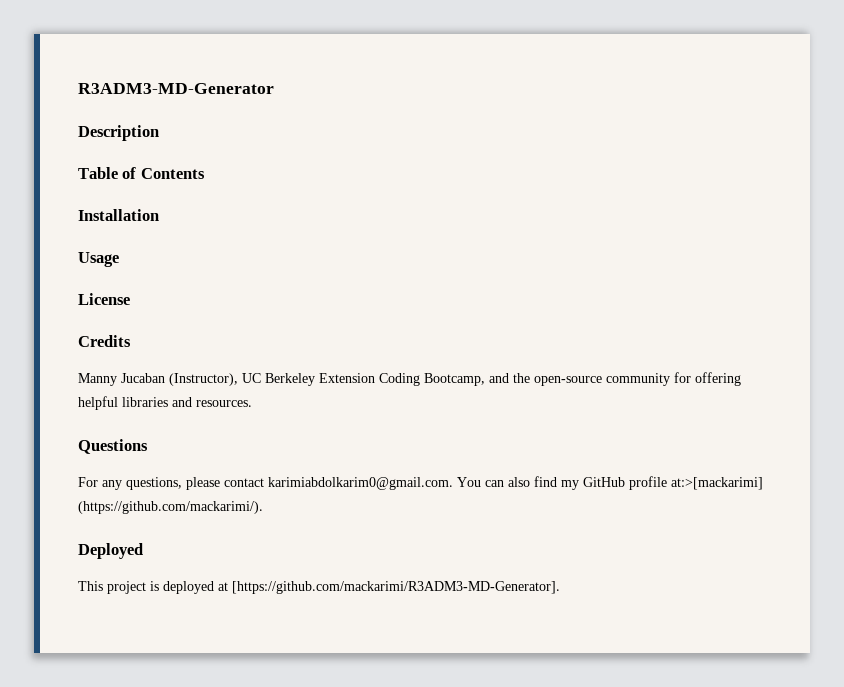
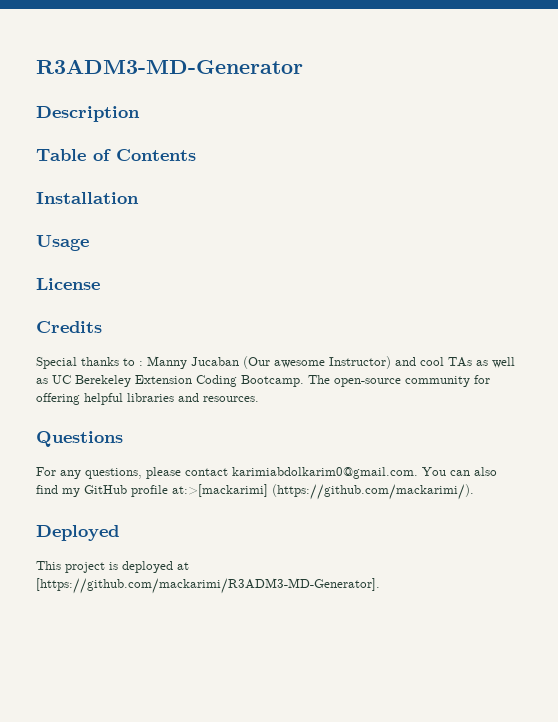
[78,373,530,386] Manny Jucaban (Instructor), UC Berkeley Extension Coding Bootcamp, and the -> [36,356,515,369] [36,375,330,387] Special thanks to : Manny Jucaban (Our awesome Instructor) and cool TAs as well as UC Berekeley Extension Coding Bootcamp. The

